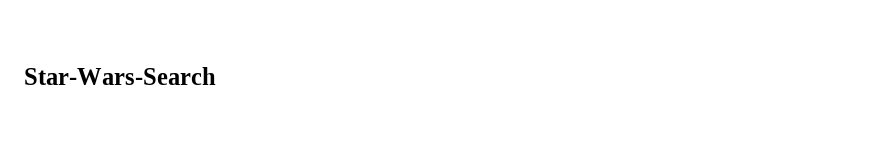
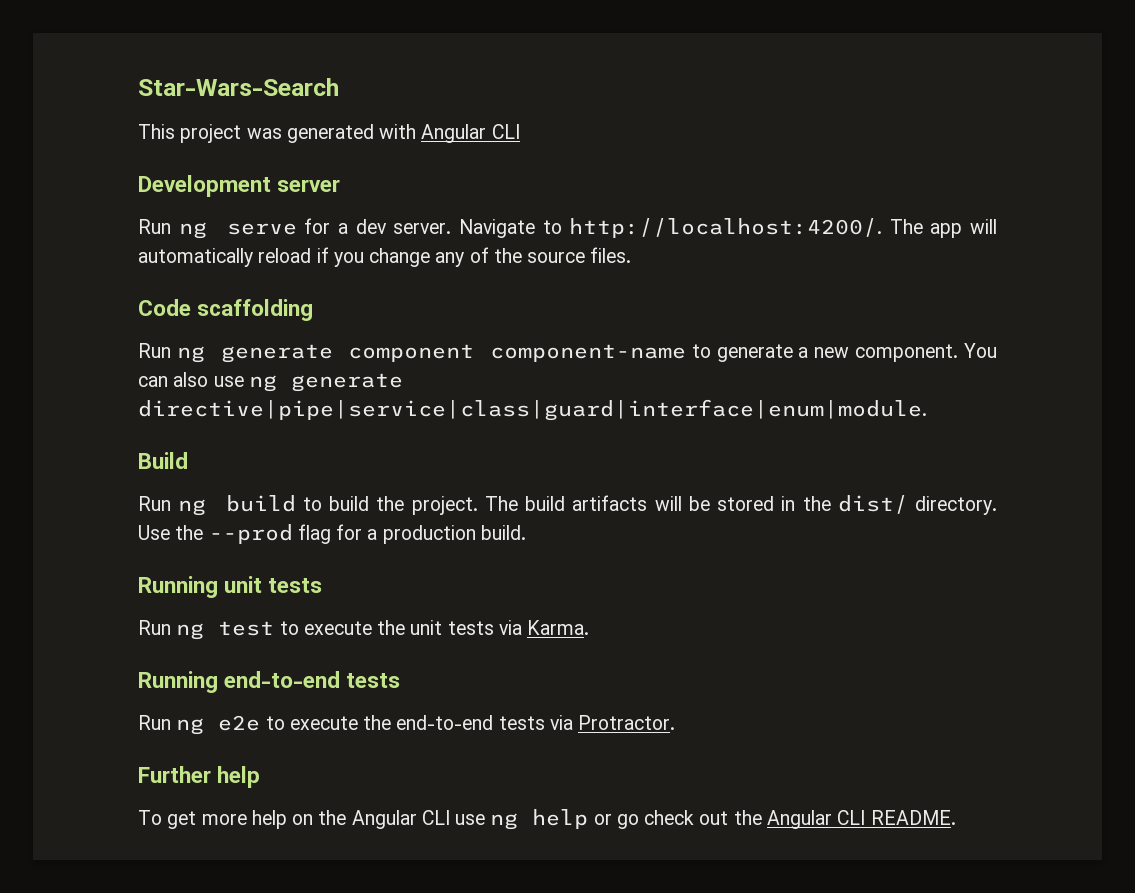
(216, 76) none -> [138,124,520,143] [138,175,341,197] [138,218,997,239] [138,247,632,267] [138,299,314,321] [138,343,998,363] [138,372,403,392] [138,399,927,421] [138,452,188,469] [138,495,997,516] [138,524,526,544] [138,576,323,598] [138,620,590,640] [138,671,401,693] [138,715,676,735] [138,766,261,788] [138,809,956,830] // This project was generated with Angular CLI // Development server // Run ng serve for a dev server. Navigate to http://localhost:4200/. The app will automatically reload if you change any of the source files. // Code scaffolding // Run ng generate component component-name to generate a new component. You can also use ng generate directive|pipe|service|class|guard|interface|enum|module. // Build // Run ng build to build the project. The build artifacts will be stored in the dist/ directory. Use the --prod flag for a production build. // Running unit tests // Run ng test to execute the unit tests via Karma. // Running end-to-end tests // Run ng e2e to execute the end-to-end tests via Protractor. // Further help // To get more help on the Angular CLI use ng help or go check out the Angular CLI README.

